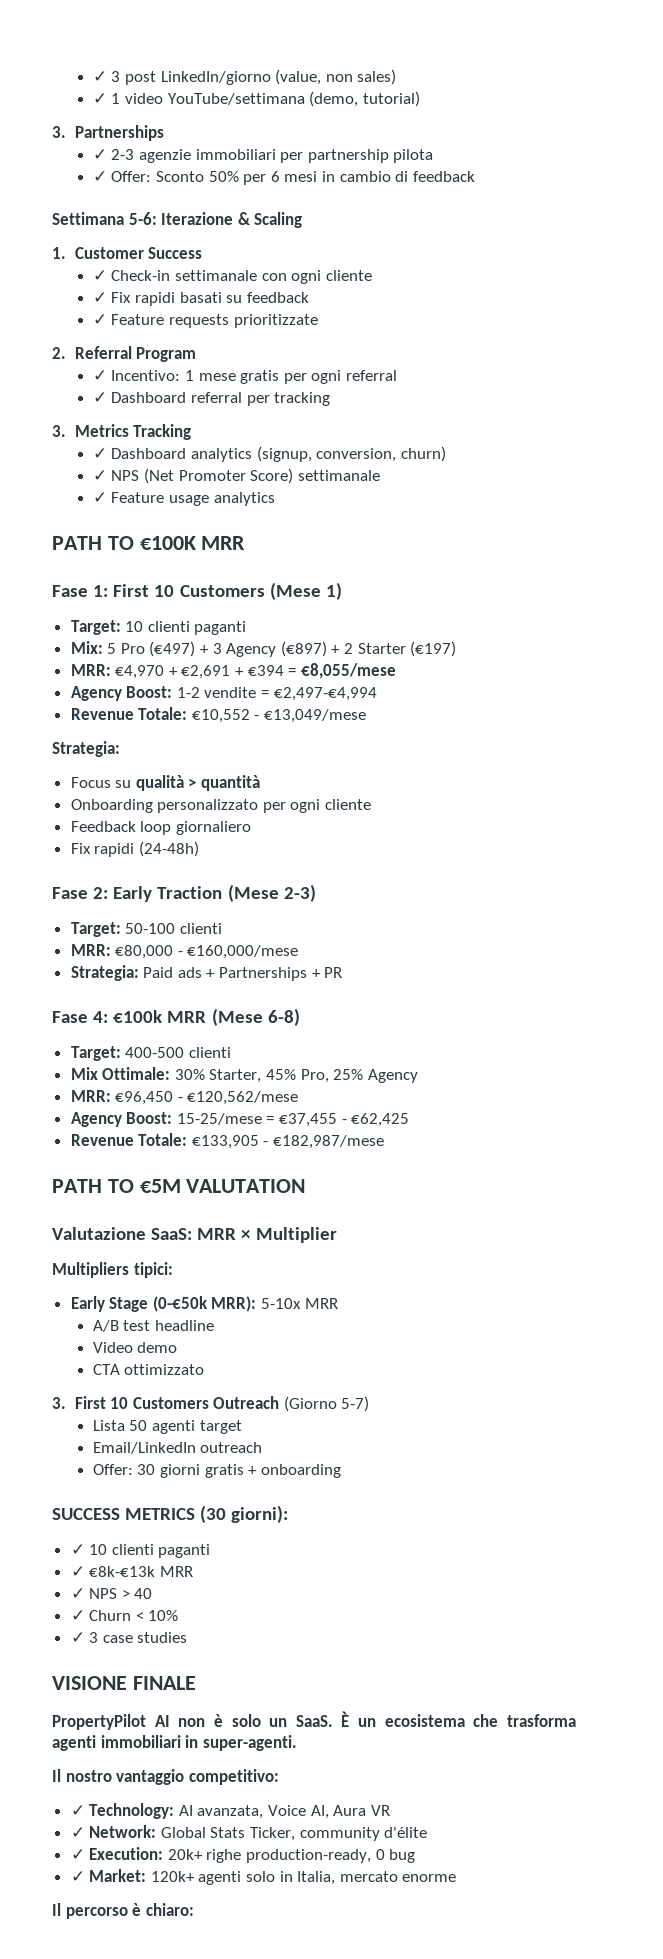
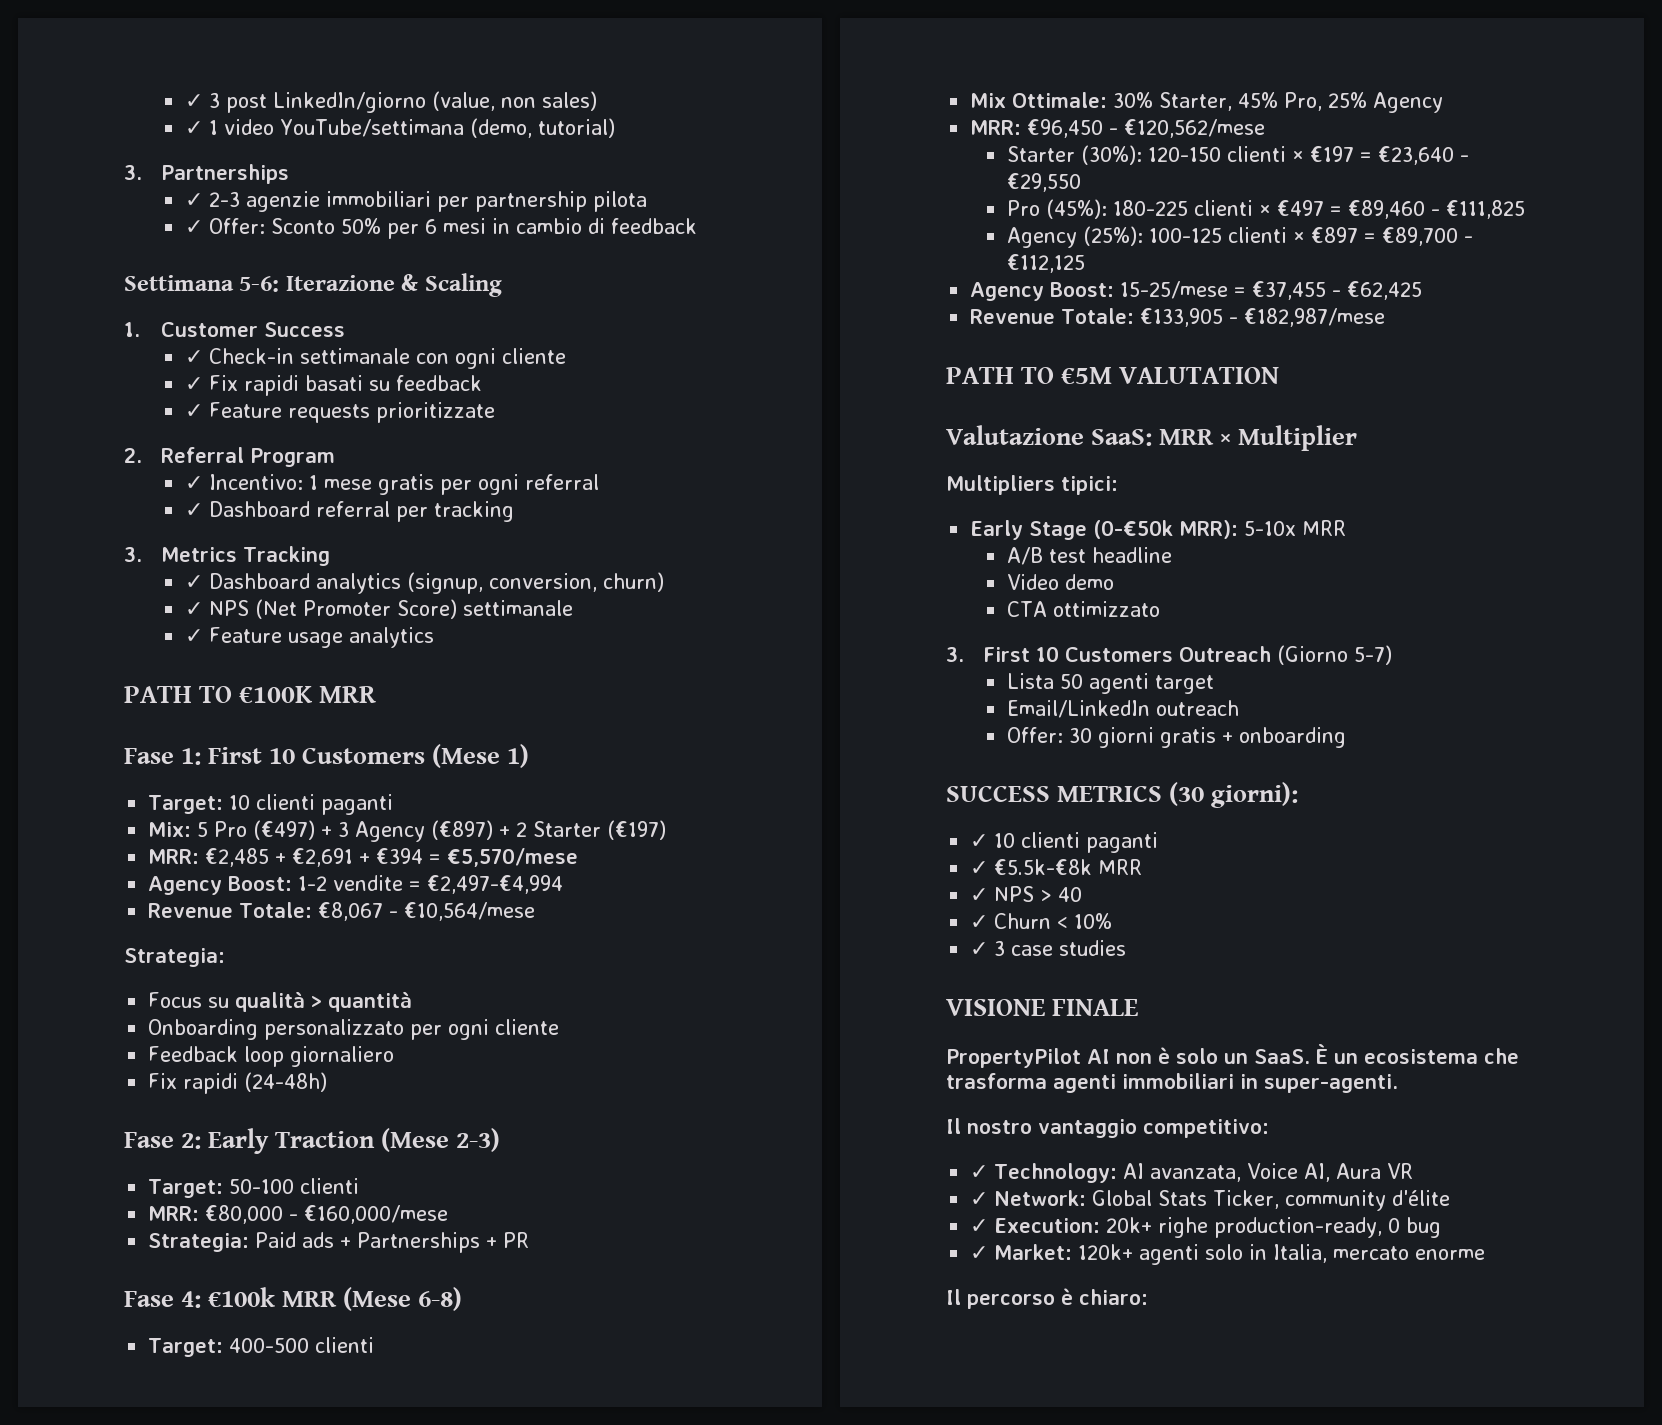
[115,665,165,679] €4,970 -> [205,848,270,867] €2,485
[300,663,396,679] €8,055/mese -> [447,848,579,867] €5,570/mese
[191,709,367,723] €10,552 - €13,049/mese -> [318,902,536,921] €8,067 - €10,564/mese
(299, 1098) none -> [1007,145,1470,165] [1007,173,1082,192] [1007,199,1526,219] [1007,226,1474,248] [1007,254,1086,273] // Starter (30%): 120-150 clienti × €197 = €23,640 - €29,550 // Pro (45%): 180-225 clienti × €497 = €89,460 - €111,825 // Agency (25%): 100-125 clienti × €897 = €89,700 - €112,125
[89,1566,156,1577] €8k-€13k -> [994,859,1093,875] €5.5k-€8k

